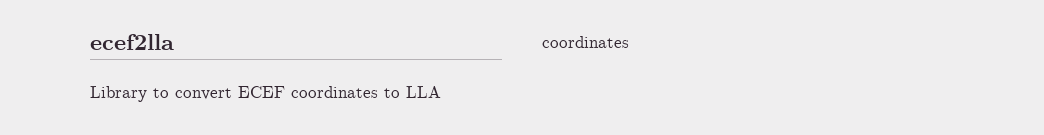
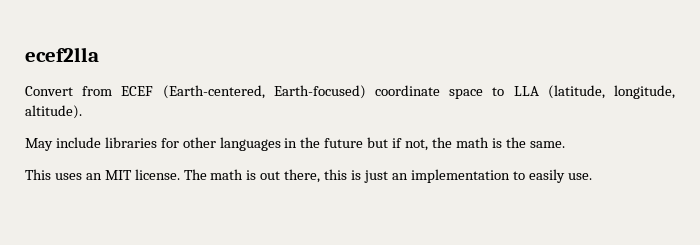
[90,86,441,102] [542,36,629,48] Library to convert ECEF coordinates to LLA coordinates -> [25,85,675,99] [25,105,82,119] [25,137,565,151] [25,169,592,183] Convert from ECEF (Earth-centered, Earth-focused) coordinate space to LLA (latitude, longitude, altitude). // May include libraries for other languages in the future but if not, the math is the same. // This uses an MIT license. The math is out there, this is just an implementation to easily use.

